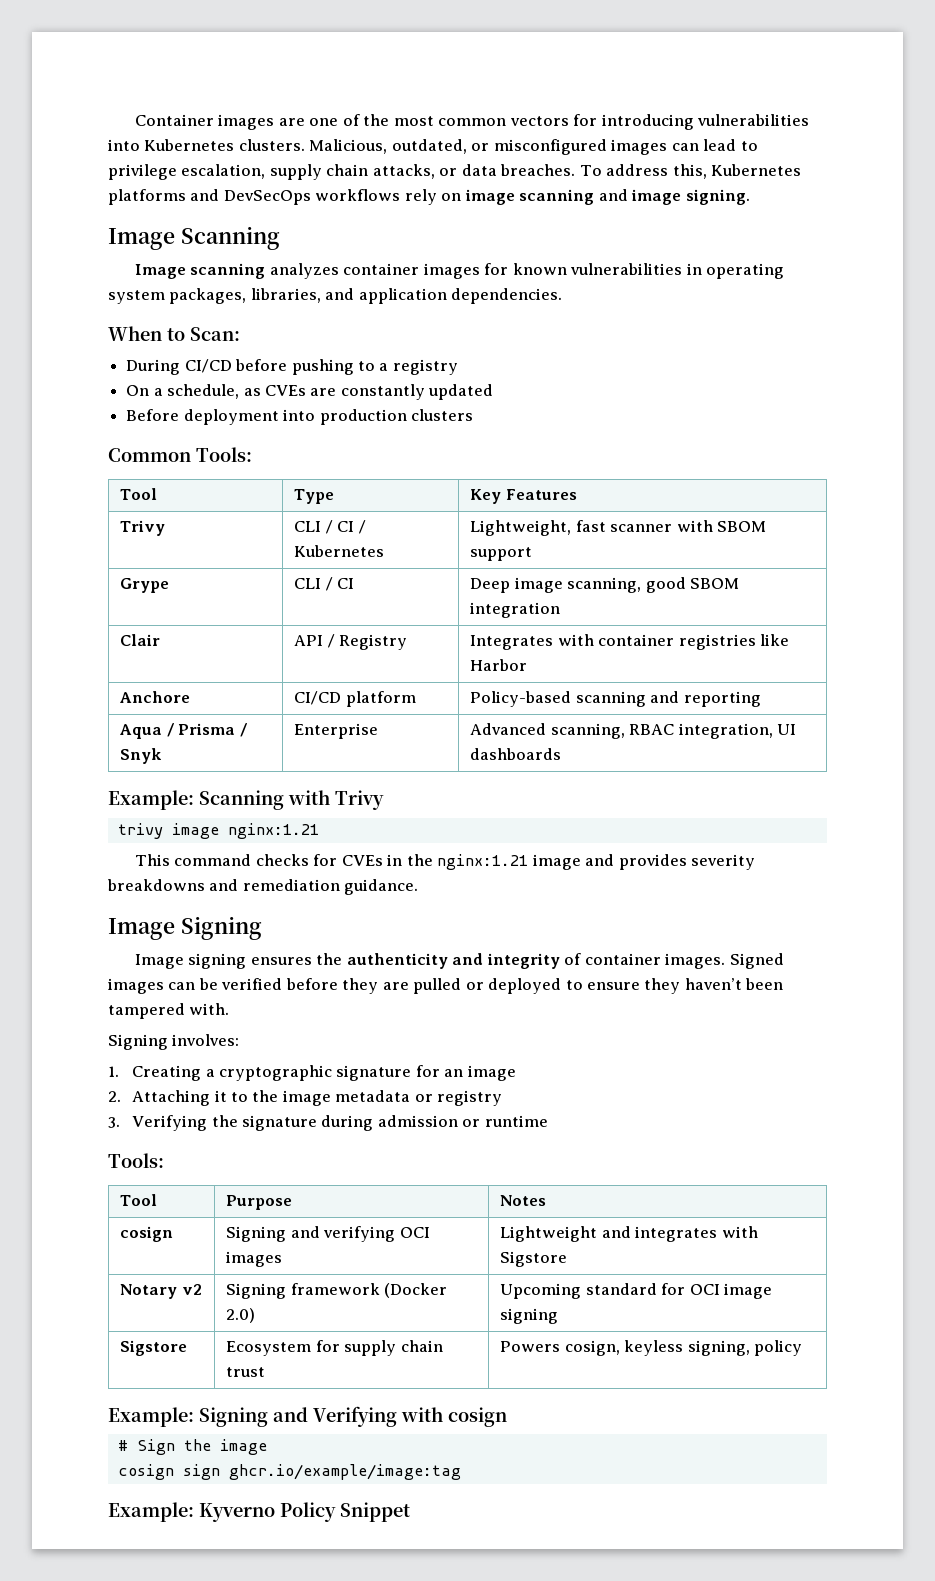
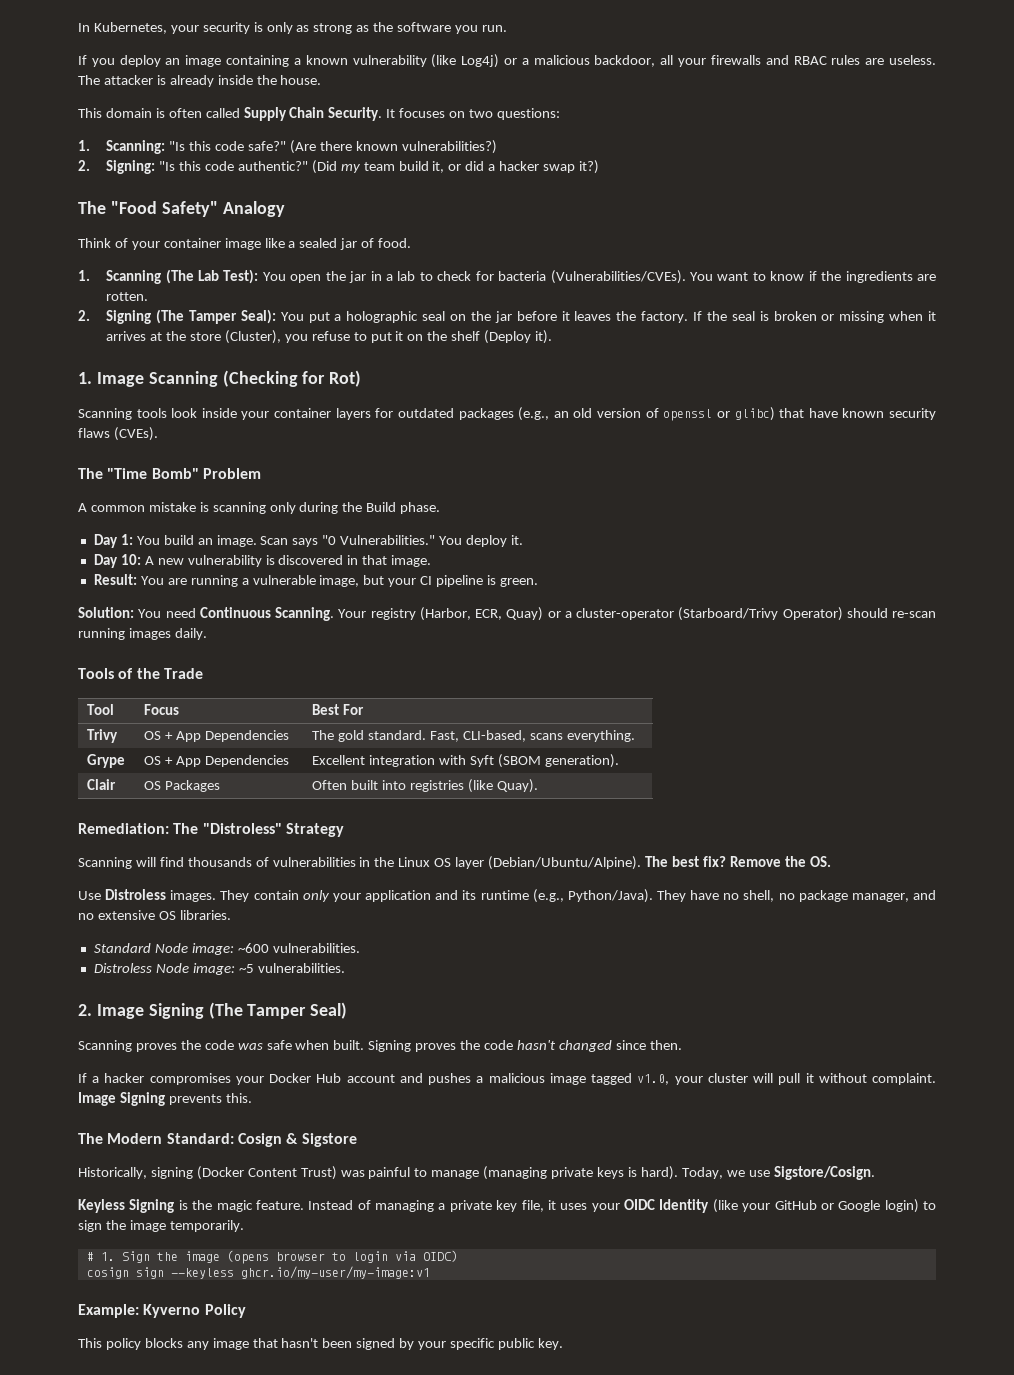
[134,114,809,130] [108,139,758,155] [108,164,801,180] [108,189,750,205] [108,226,280,250] [134,263,785,279] [108,288,563,304] [108,326,240,341] [126,359,458,375] [126,384,494,400] [126,409,473,425] [108,447,252,462] [120,488,158,500] [294,489,335,504] [470,489,577,504] [120,520,166,536] [294,520,366,534] [294,545,385,557] [470,520,767,536] [470,547,533,561] [120,578,170,593] [294,577,355,591] [470,577,740,593] [470,602,561,618] [120,634,161,646] [294,634,408,650] [470,634,790,650] [470,659,528,671] [120,691,191,703] [294,691,416,707] [470,691,761,707] [120,723,247,739] [120,748,163,764] [294,723,379,739] [470,723,797,739] [470,748,562,760] [108,790,384,810] [117,823,319,839] [134,854,755,870] [107,879,419,895] [108,916,262,940] [134,953,784,969] [108,978,784,994] [108,1003,230,1019] [108,1034,240,1050] [108,1065,516,1081] [108,1090,503,1106] [108,1115,548,1131] [108,1153,164,1168] [120,1194,158,1206] [226,1195,293,1210] [500,1195,547,1206] [120,1226,174,1242] [226,1226,430,1242] [226,1251,283,1267] [500,1226,758,1242] [500,1251,568,1267] [120,1284,202,1299] [226,1283,448,1299] [226,1308,256,1323] [500,1283,773,1299] [500,1308,559,1324] [120,1340,188,1356] [226,1340,443,1356] [226,1367,266,1377] [500,1340,803,1356] [108,1406,507,1427] Container images are one of the most common vectors for introducing vulnerabilities into Kubernetes clusters. Malicious, outdated, or misconfigured images can lead to privilege escalation, supply chain attacks, or data breaches. To address this, Kubernetes platforms and DevSecOps workflows rely on image scanning and image signing. // Image Scanning // Image scanning analyzes container images for known vulnerabilities in operating system packages, libraries, and application dependencies. // When to Scan: // During CI/CD before pushing to a registry // On a schedule, as CVEs are constantly updated // Before deployment into production clusters // Common Tools: // Tool | Type | Key Features // Trivy | CLI / CI / Kubernetes | Lightweight, fast scanner with SBOM support // Grype | CLI / CI | Deep image scanning, good SBOM integration // Clair | API / Registry | Integrates with container registries like Harbor // Anchore | CI/CD platform | Policy-based scanning and reporting // Aqua / Prisma / Snyk | Enterprise | Advanced scanning, RBAC integration, UI dashboards // Example: Scanning with Trivy // trivy image nginx:1.21 // This command checks for CVEs in the nginx:1.21 image and provides severity breakdowns and remediation guidance. // Image Signing // Image signing ensures the authenticity and integrity of container images. Signed images can be verified before they are pulled or deployed to ensure they haven’t been tampered with. // Signing involves: // 1. Creating a cryptographic signature for an image // 2. Attaching it to the image metadata or registry // 3. Verifying the signature during admission or runtime // Tools: // Tool | Purpose | Notes // cosign | Signing and verifying OCI images | Lightweight and integrates with Sigstore // Notary v2 | Signing framework (Docker 2.0) | Upcoming standard for OCI image signing // Sigstore | Ecosystem for supply chain trust | Powers cosign, keyless signing, policy // Example: Signing and Verifying with cosign -> [78,22,507,34] [78,54,937,68] [78,75,322,87] [78,107,560,121] [78,140,497,154] [78,160,599,174] [78,201,285,217] [78,238,412,250] [78,269,937,284] [106,292,149,301] [78,309,937,324] [106,330,553,344] [78,370,362,387] [78,407,936,421] [78,427,158,441] [78,468,261,479] [78,502,441,514] [93,534,523,548] [93,554,432,568] [93,574,538,587] [78,607,936,621] [78,628,207,640] [78,668,203,679] [87,704,115,715] [144,704,180,715] [312,704,365,715] [87,729,119,743] [144,730,290,742] [312,730,635,742] [87,754,126,768] [144,755,290,767] [312,754,619,768] [87,779,117,790] [144,780,221,792] [312,779,538,793] [78,823,344,837] [78,856,831,870] [78,889,936,903] [78,910,231,920] [93,943,360,955] [93,963,345,975] [78,1002,348,1019] [78,1040,682,1052] [78,1073,936,1085] [78,1092,252,1106] [78,1133,357,1147] [78,1166,875,1180] [78,1199,936,1213] [78,1220,244,1232] In Kubernetes, your security is only as strong as the software you run. // If you deploy an image containing a known vulnerability (like Log4j) or a malicious backdoor, all your firewalls and RBAC rules are useless. The attacker is already inside the house. // This domain is often called Supply Chain Security. It focuses on two questions: // 1. Scanning: "Is this code safe?" (Are there known vulnerabilities?) // 2. Signing: "Is this code authentic?" (Did my team build it, or did a hacker swap it?) // The "Food Safety" Analogy // Think of your container image like a sealed jar of food. // 1. Scanning (The Lab Test): You open the jar in a lab to check for bacteria (Vulnerabilities/CVEs). You want to know if the ingredients are rotten. // 2. Signing (The Tamper Seal): You put a holographic seal on the jar before it leaves the factory. If the seal is broken or missing when it arrives at the store (Cluster), you refuse to put it on the shelf (Deploy it). // 1. Image Scanning (Checking for Rot) // Scanning tools look inside your container layers for outdated packages (e.g., an old version of openssl or glibc) that have known security flaws (CVEs). // The "Time Bomb" Problem // A common mistake is scanning only during the Build phase. // Day 1: You build an image. Scan says "0 Vulnerabilities." You deploy it. // Day 10: A new vulnerability is discovered in that image. // Result: You are running a vulnerable image, but your CI pipeline is green. // Solution: You need Continuous Scanning. Your registry (Harbor, ECR, Quay) or a cluster-operator (Starboard/Trivy Operator) should re-scan running images daily. // Tools of the Trade // Tool | Focus | Best For // Trivy | OS + App Dependencies | The gold standard. Fast, CLI-based, scans everything. // Grype | OS + App Dependencies | Excellent integration with Syft (SBOM generation). // Clair | OS Packages | Often built into registries (like Quay). // Remediation: The "Distroless" Strategy // Scanning will find thousands of vulnerabilities in the Linux OS layer (Debian/Ubuntu/Alpine). The best fix? Remove the OS. // Use Distroless images. They contain only your application and its runtime (e.g., Python/Java). They have no shell, no package manager, and no extensive OS libraries. // Standard Node image: ~600 vulnerabilities. // Distroless Node image: ~5 vulnerabilities. // 2. Image Signing (The Tamper Seal) // Scanning proves the code was safe when built. Signing proves the code hasn't changed since then. // If a hacker compromises your Docker Hub account and pushes a malicious image tagged v1.0, your cluster will pull it without complaint. Image Signing prevents this. // The Modern Standard: Cosign & Sigstore // Historically, signing (Docker Content Trust) was painful to manage (managing private keys is hard). Today, we use Sigstore/Cosign. // Keyless Signing is the magic feature. Instead of managing a private key file, it uses your OIDC Identity (like your GitHub or Google login) to sign the image temporarily.
(128, 1445) none -> [100,1252,115,1261] 1.
(267, 1447) none -> [226,1250,458,1264] (opens browser to login via OIDC)
[228,1464,461,1480] ghcr.io/example/image:tag -> [170,1266,430,1279] --keyless ghcr.io/my-user/my-image:v1
[340,1502,410,1522] Snippet -> [78,1338,563,1350] // This policy blocks any image that hasn't been signed by your specific public key.

